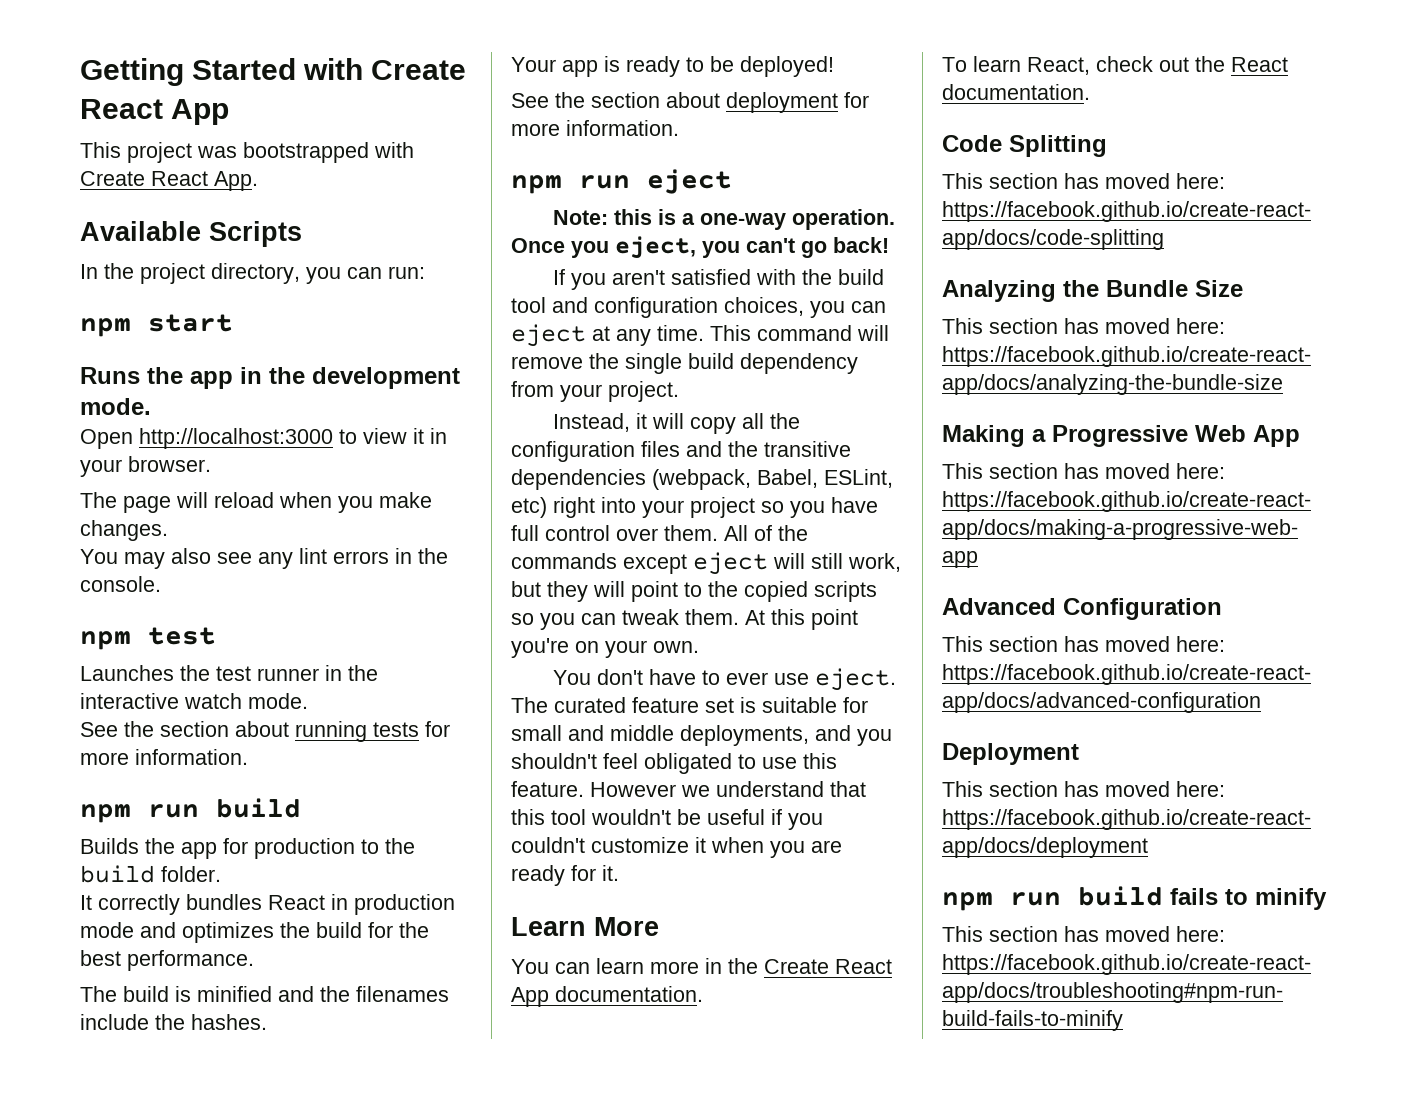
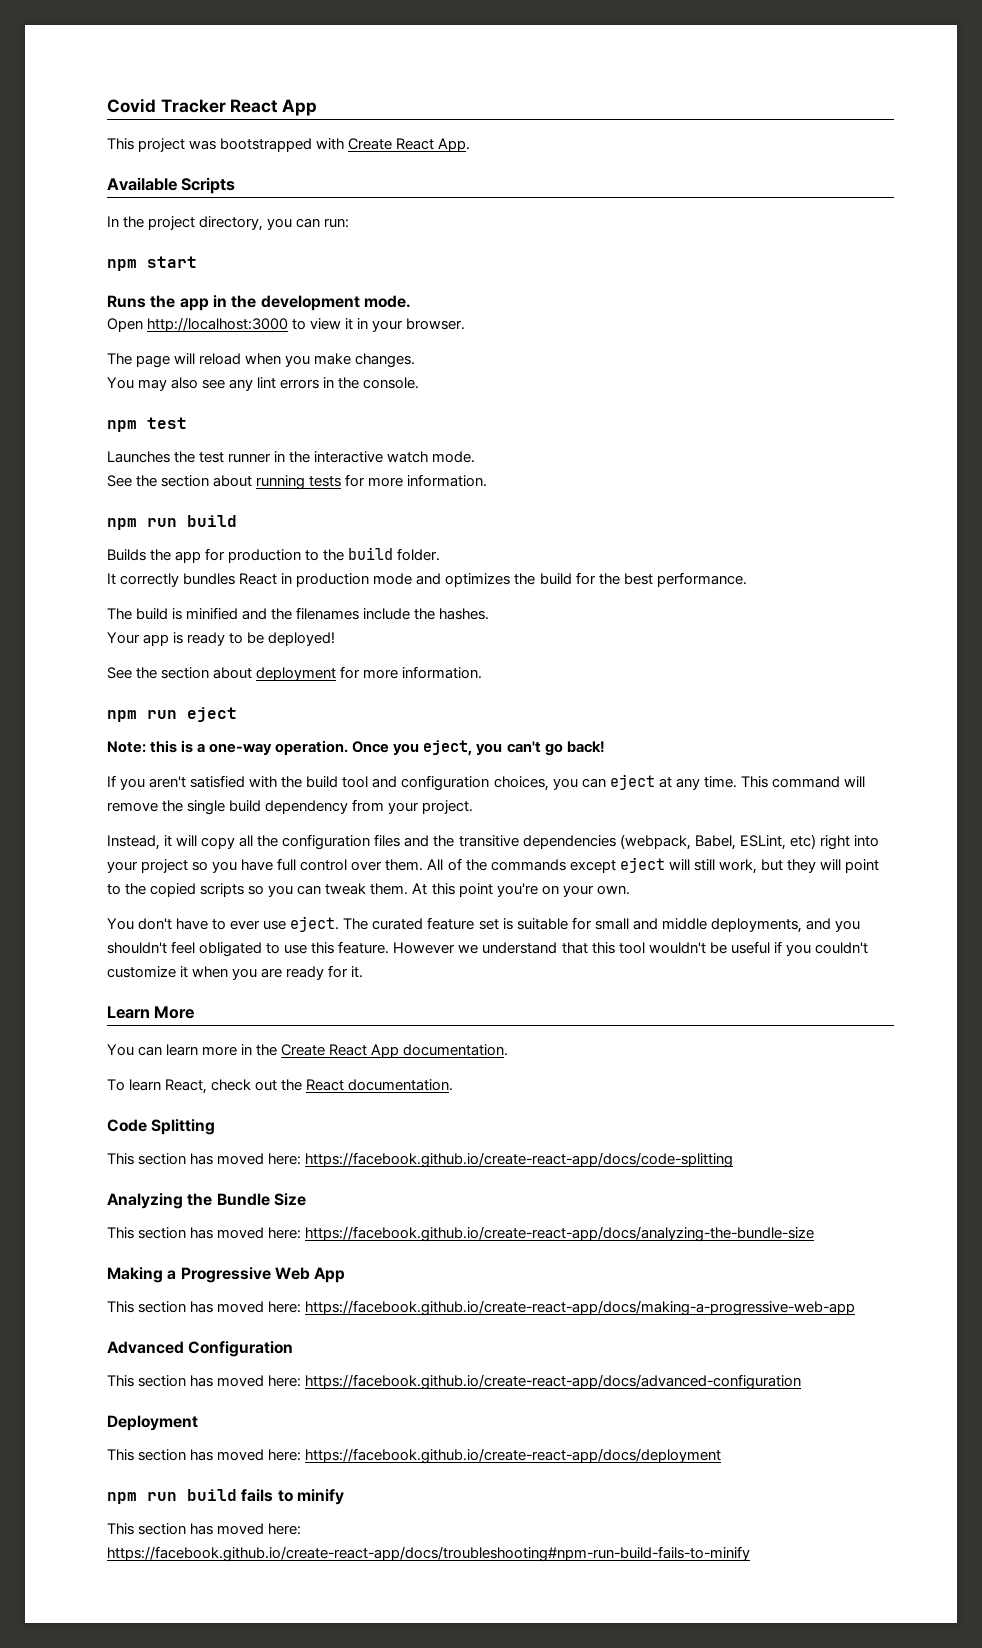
[80,58,467,86] Getting Started with Create -> [107,98,226,113] Covid Tracker

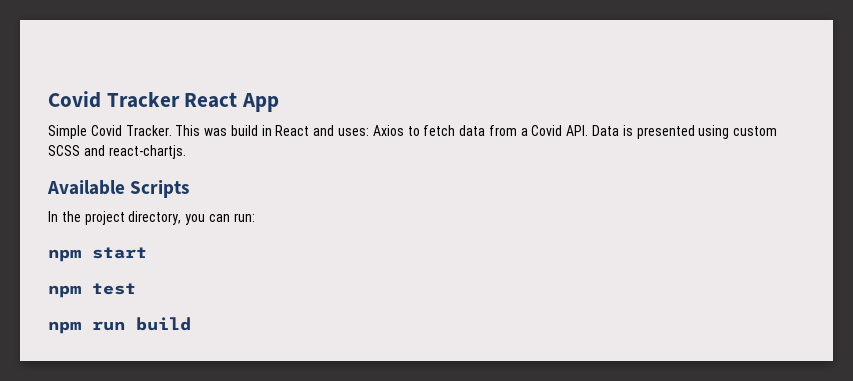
[107,138,471,152] This project was bootstrapped with Create React App. -> [48,125,778,139] [48,145,186,159] Simple Covid Tracker. This was build in React and uses: Axios to fetch data from a Covid API. Data is presented using custom SCSS and react-chartjs.
[107,295,411,311] [107,317,466,332] [107,353,416,368] [107,377,420,391] [107,417,187,432] [107,451,476,463] [107,474,488,490] [107,515,237,530] [107,547,441,563] [107,572,747,587] [107,607,490,620] [107,632,336,646] [107,666,483,681] [107,707,237,722] [107,740,605,756] [107,774,865,791] [107,799,474,815] [107,834,879,850] [107,857,880,874] [107,883,630,897] [107,916,860,933] [107,941,868,957] [107,965,364,980] [107,1006,195,1019] [107,1044,509,1058] [107,1079,454,1094] [107,1119,216,1135] [107,1152,734,1168] [107,1193,306,1209] [107,1226,815,1242] [107,1267,346,1283] [107,1300,856,1316] [107,1341,294,1357] [107,1374,802,1390] [107,1415,198,1431] [107,1448,722,1464] [107,1489,344,1505] [107,1523,302,1535] [107,1546,750,1562] Runs the app in the development mode. // Open http://localhost:3000 to view it in your browser. // The page will reload when you make changes. // You may also see any lint errors in the console. // npm test // Launches the test runner in the interactive watch mode. // See the section about running tests for more information. // npm run build // Builds the app for production to the build folder. // It correctly bundles React in production mode and optimizes the build for the best performance. // The build is minified and the filenames include the hashes. // Your app is ready to be deployed! // See the section about deployment for more information. // npm run eject // Note: this is a one-way operation. Once you eject, you can't go back! // If you aren't satisfied with the build tool and configuration choices, you can eject at any time. This command will remove the single build dependency from your project. // Instead, it will copy all the configuration files and the transitive dependencies (webpack, Babel, ESLint, etc) right into your project so you have full control over them. All of the commands except eject will still work, but they will point to the copied scripts so you can tweak them. At this point you're on your own. // You don't have to ever use eject. The curated feature set is suitable for small and middle deployments, and you shouldn't feel obligated to use this feature. However we understand that this tool wouldn't be useful if you couldn't customize it when you are ready for it. // Learn More // You can learn more in the Create React App documentation. // To learn React, check out the React documentation. // Code Splitting // This section has moved here: https://facebook.github.io/create-react-app/docs/code-splitting // Analyzing the Bundle Size // This section has moved here: https://facebook.github.io/create-react-app/docs/analyzing-the-bundle-size // Making a Progressive Web App // This section has moved here: https://facebook.github.io/create-react-app/docs/making-a-progressive-web-app // Advanced Configuration // This section has moved here: https://facebook.github.io/create-react-app/docs/advanced-configuration // Deployment // This section has moved here: https://facebook.github.io/create-react-app/docs/deployment // npm run build fails to minify // This section has moved here: https://facebook.github.io/create-react-app/docs/troubleshooting#npm-run-build-fails-to-minify -> [48,283,136,298] [48,317,191,334] npm test // npm run build

